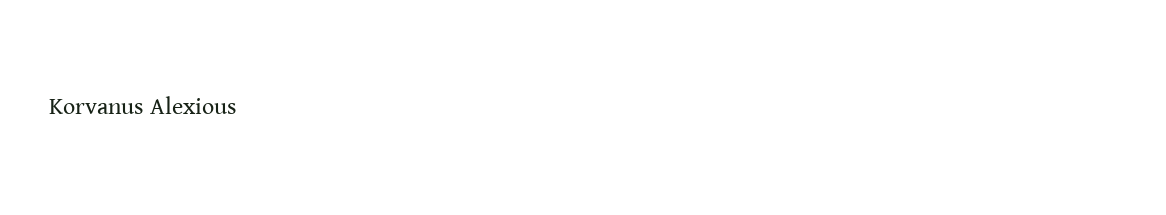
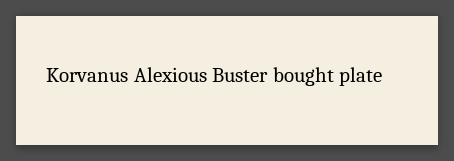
(238, 105) none -> [212,67,383,86] Buster bought plate

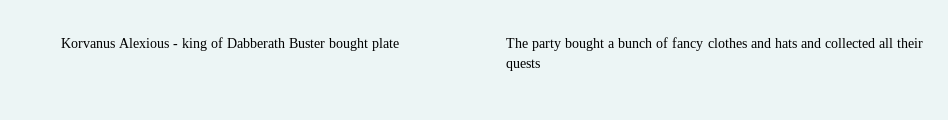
(207, 74) none -> [173,37,285,51] - king of Dabberath
(383, 76) none -> [506,37,923,51] [506,59,540,71] // The party bought a bunch of fancy clothes and hats and collected all their quests

